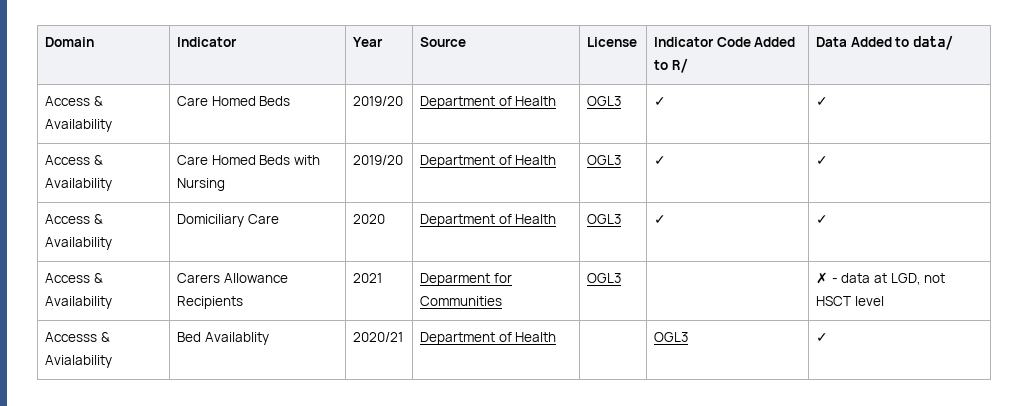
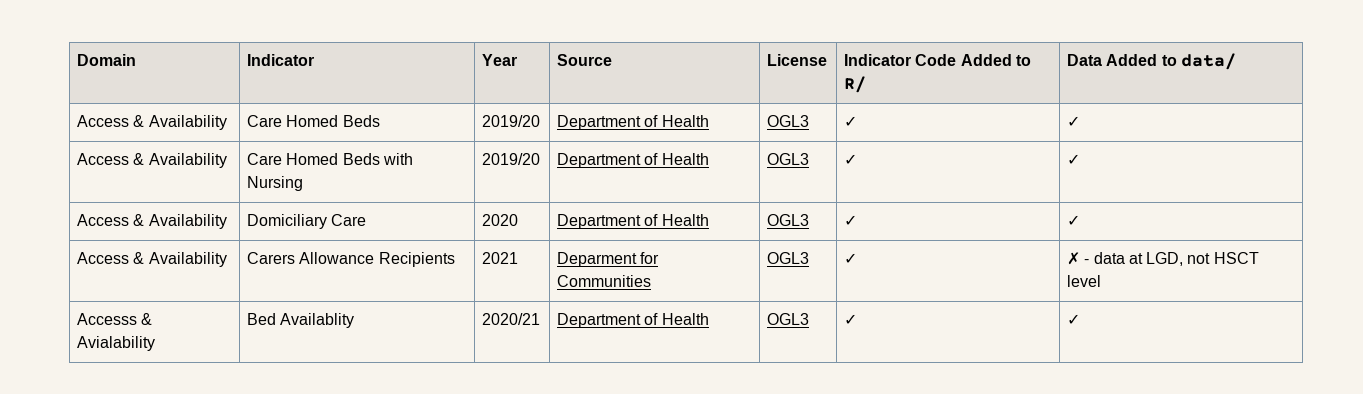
(622, 278) none -> [843,253,857,264] ✓
[654,332,689,342] [816,333,829,342] | OGL3 | ✓ -> [766,313,809,325] [843,314,857,325] [1066,314,1080,325] OGL3 | ✓ | ✓

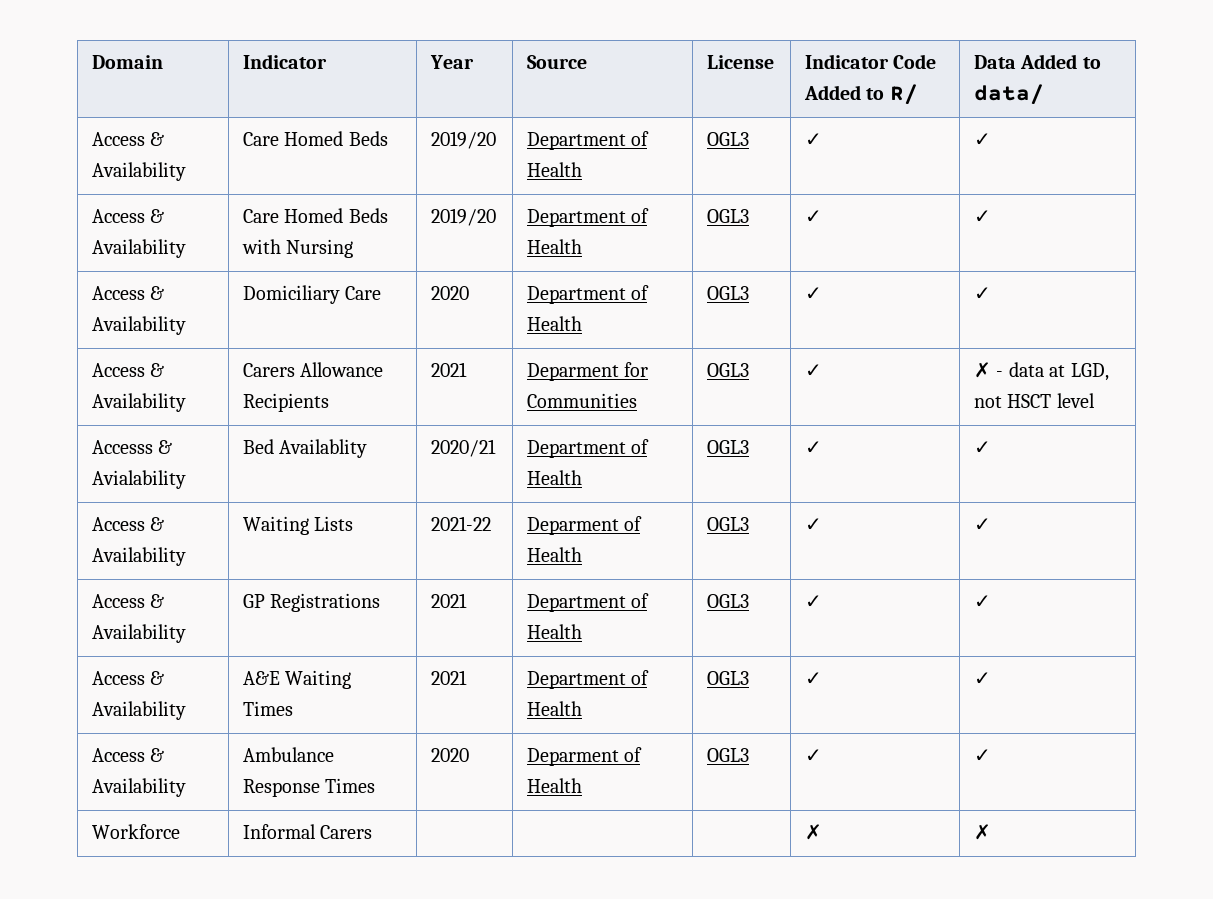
(1080, 319) none -> [92,517,165,531] [92,547,187,566] [243,516,354,535] [431,516,492,531] [527,516,643,535] [527,547,583,562] [707,517,750,531] [805,518,823,531] [974,518,992,531] [92,594,165,608] [92,624,187,643] [243,593,381,612] [431,593,468,608] [527,593,650,612] [527,624,583,639] [707,594,750,608] [805,595,823,608] [974,595,992,608] [92,671,165,685] [92,701,187,720] [243,670,352,689] [243,701,294,716] [431,670,468,685] [527,670,650,689] [527,701,583,716] [707,671,750,685] [805,672,823,685] [974,672,992,685] [92,748,165,762] [92,778,187,797] [243,747,335,762] [243,778,376,797] [431,748,470,762] [527,747,643,766] [527,778,583,793] [707,748,750,762] [805,749,823,762] [974,749,992,762] [92,824,181,839] [243,824,373,839] [805,824,823,840] [974,824,992,840] // Access & Availability | Waiting Lists | 2021-22 | Deparment of Health | OGL3 | ✓ | ✓ // Access & Availability | GP Registrations | 2021 | Department of Health | OGL3 | ✓ | ✓ // Access & Availability | A&E Waiting Times | 2021 | Department of Health | OGL3 | ✓ | ✓ // Access & Availability | Ambulance Response Times | 2020 | Deparment of Health | OGL3 | ✓ | ✓ // Workforce | Informal Carers | | | | ✗ | ✗

